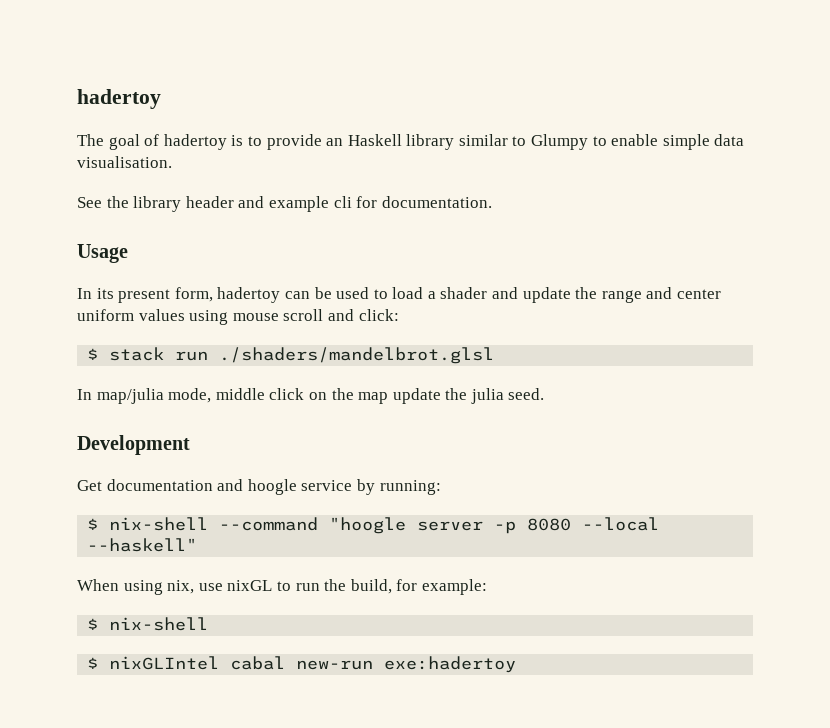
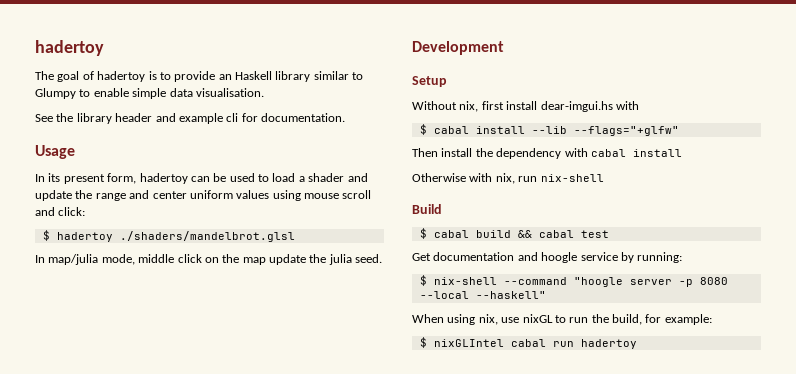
[109,347,209,361] stack run -> [56,232,113,242] hadertoy
(190, 445) none -> [412,76,447,87] [412,101,639,112] [419,124,679,136] [412,148,682,159] [412,173,604,184] [412,204,442,214] [419,228,609,239] // Setup // Without nix, first install dear-imgui.hs with // $ cabal install --lib --flags="+glfw" // Then install the dependency with cabal install // Otherwise with nix, run nix-shell // Build // $ cabal build && cabal test
[87,617,209,631] // $ nix-shell -> (712, 319) none
[296,656,517,673] new-run exe:hadertoy -> [552,339,637,349] run hadertoy

